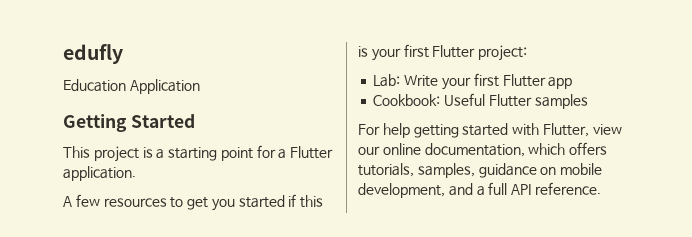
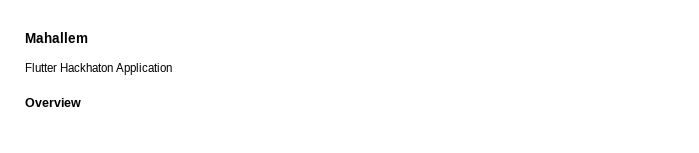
[63,44,123,64] [63,79,200,94] [63,114,195,132] [63,145,334,162] [63,166,136,181] [63,194,324,211] [358,44,528,61] [373,73,573,90] [373,93,588,109] [358,123,622,138] [358,142,608,157] [358,163,603,178] [358,182,601,198] edufly // Education Application // Getting Started // This project is a starting point for a Flutter application. // A few resources to get you started if this is your first Flutter project: // Lab: Write your first Flutter app // Cookbook: Useful Flutter samples // For help getting started with Flutter, view our online documentation, which offers tutorials, samples, guidance on mobile development, and a full API reference. -> [25,32,88,43] [25,63,173,75] [25,98,81,107] Mahallem // Flutter Hackhaton Application // Overview

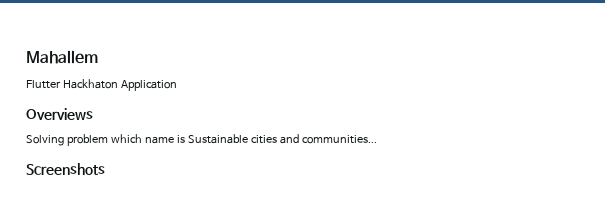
[25,98,81,107] Overview -> [26,108,93,120] [26,134,377,146] [26,163,105,175] Overviews // Solving problem which name is Sustainable cities and communities... // Screenshots

